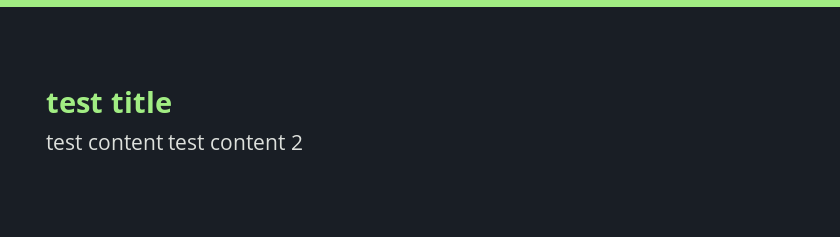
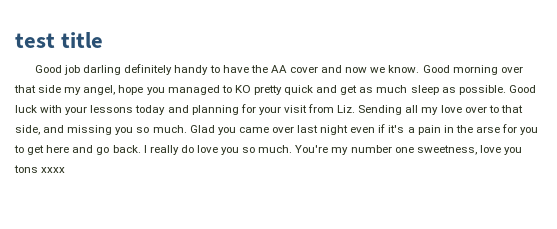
[46,135,303,150] test content test content 2 -> [35,64,523,75] [14,85,536,95] [15,104,523,115] [15,124,539,135] [14,145,522,155] [14,165,66,173] Good job darling definitely handy to have the AA cover and now we know. Good morning over that side my angel, hope you managed to KO pretty quick and get as much sleep as possible. Good luck with your lessons today and planning for your visit from Liz. Sending all my love over to that side, and missing you so much. Glad you came over last night even if it's a pain in the arse for you to get here and go back. I really do love you so much. You're my number one sweetness, love you tons xxxx

